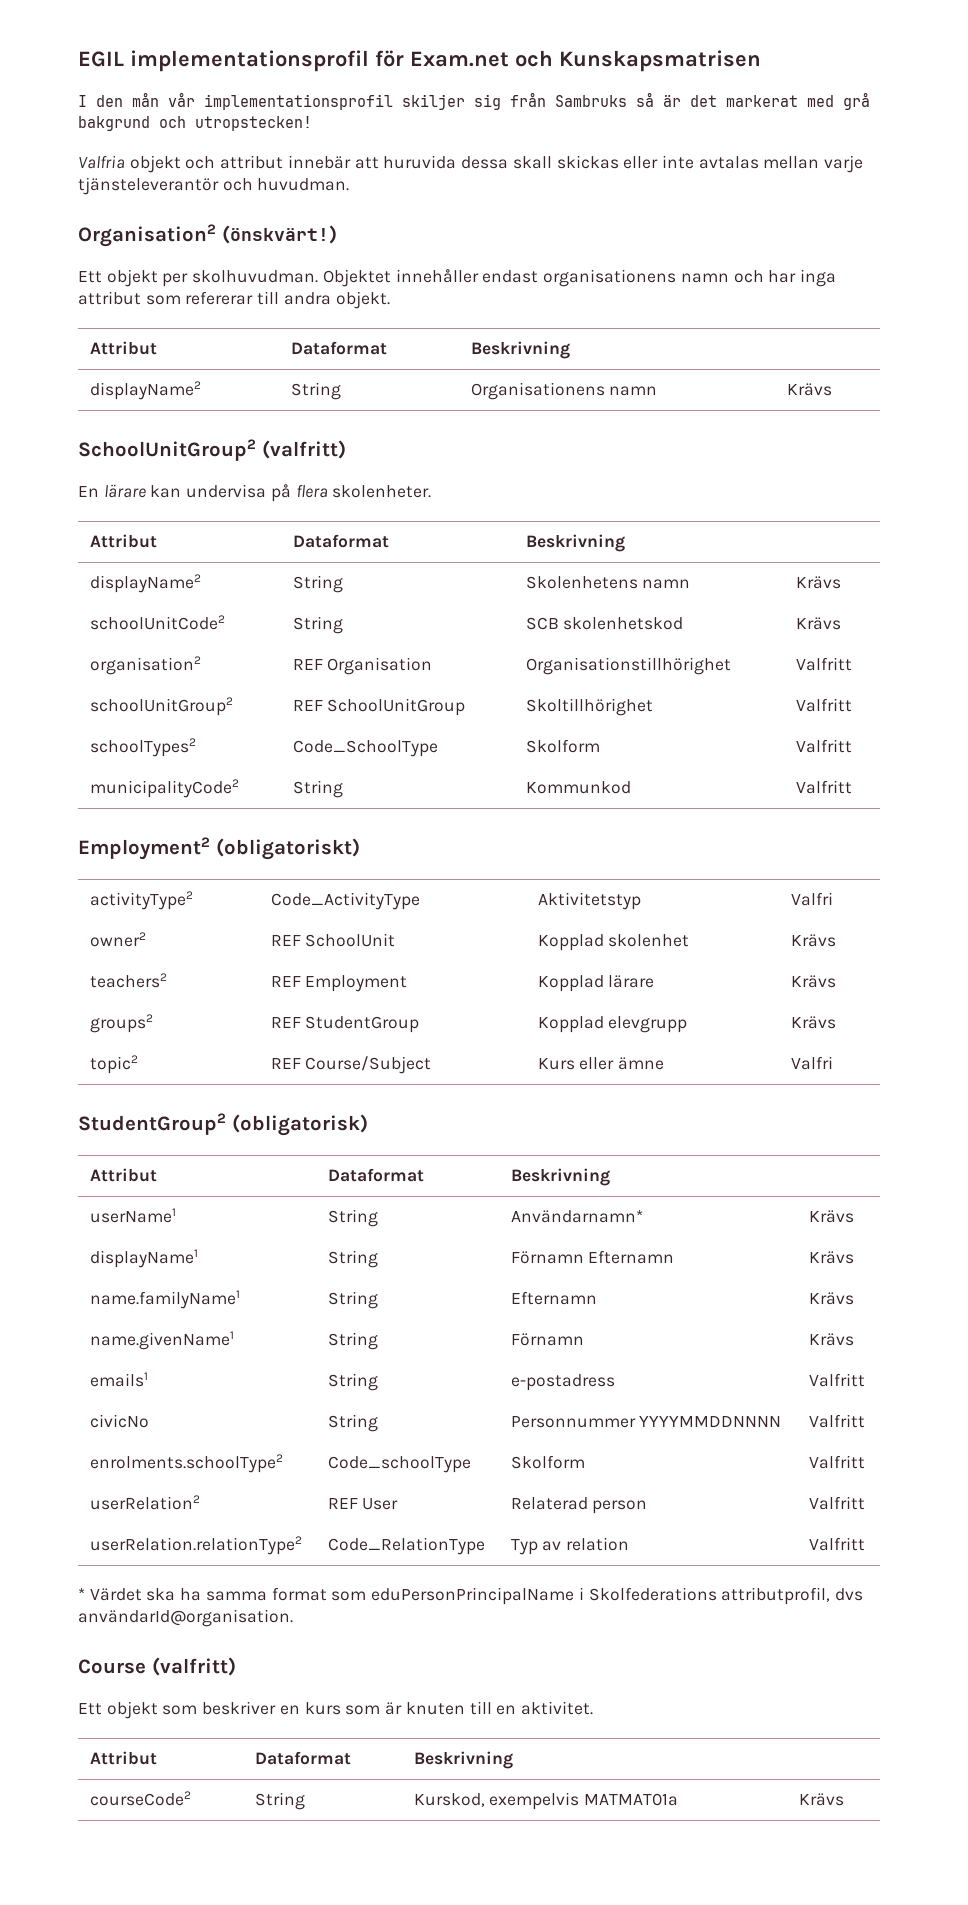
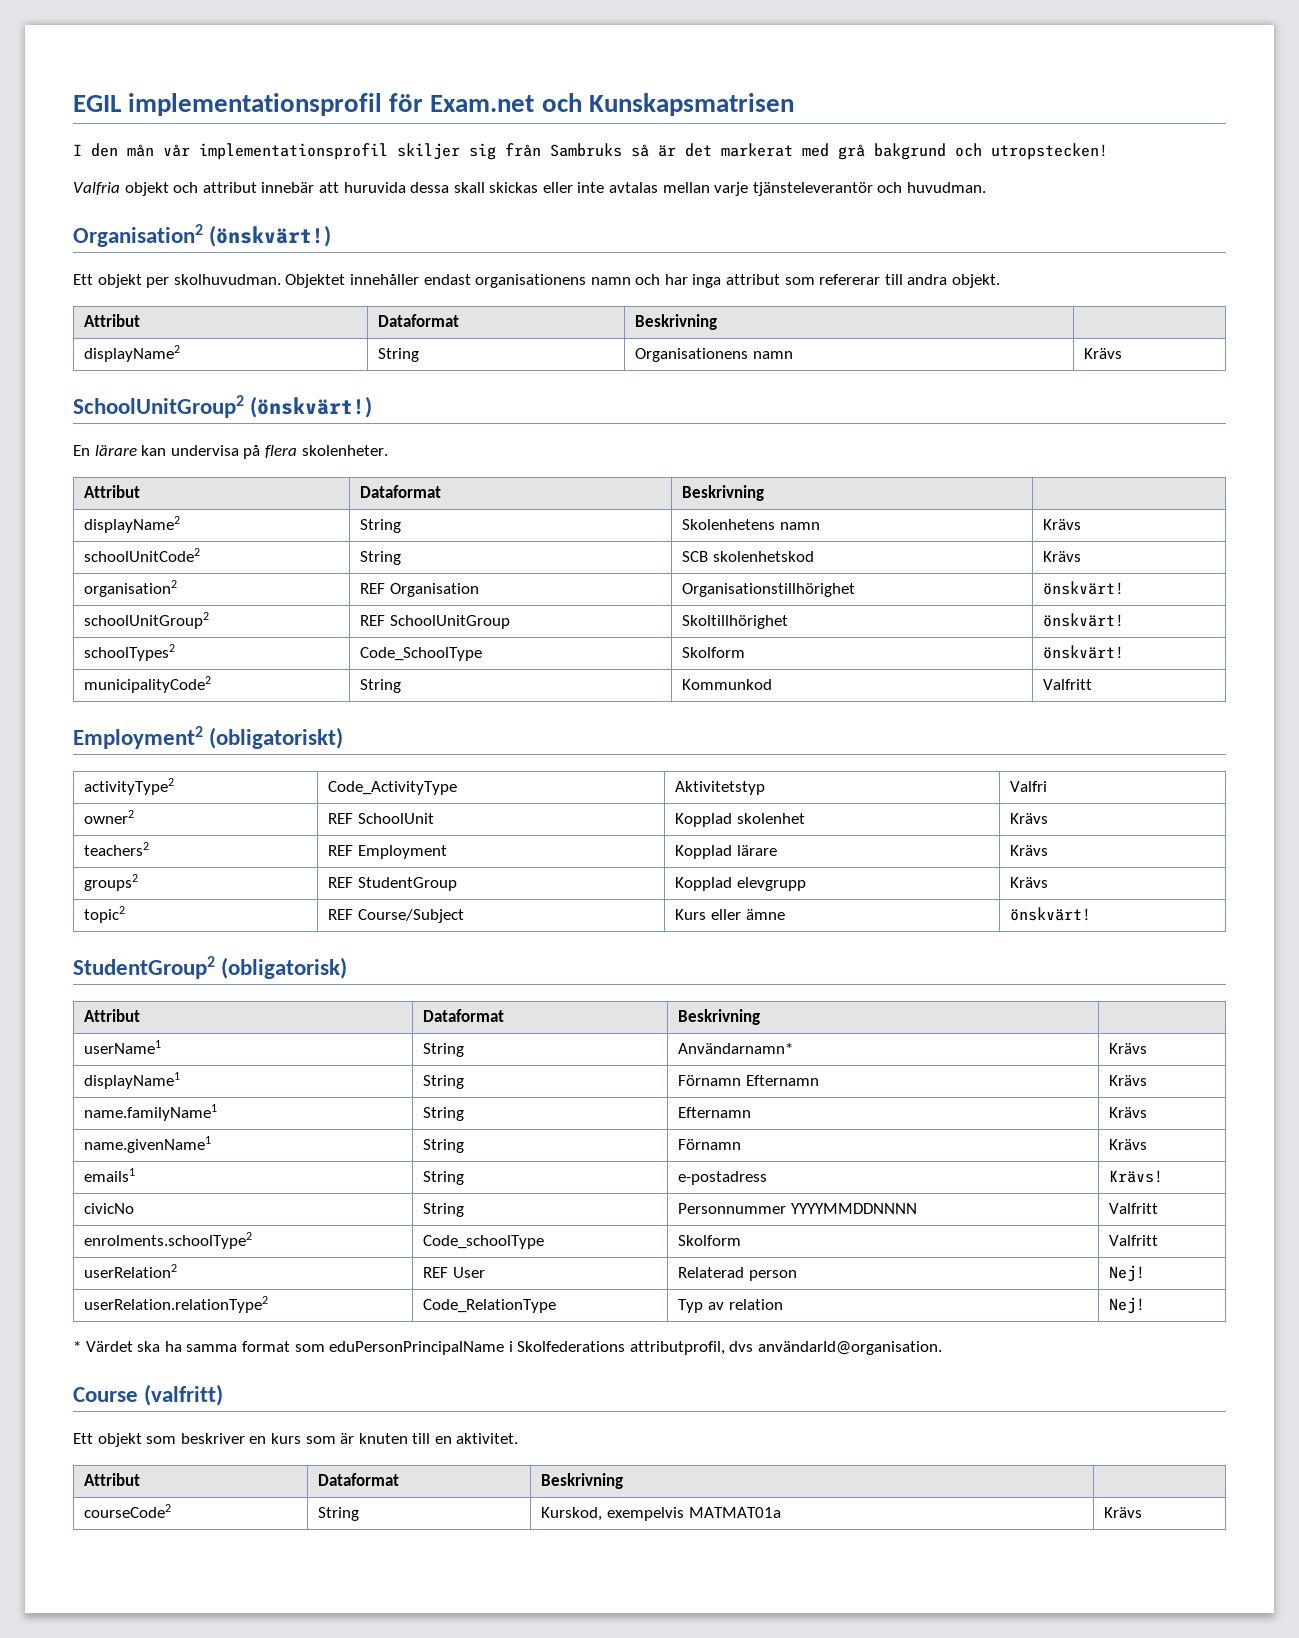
[261,440,346,459] (valfritt) -> [250,396,373,418] (önskvärt!)
[795,657,852,671] Valfritt -> [1043,581,1125,595] önskvärt!
[795,698,852,712] Valfritt -> [1043,613,1125,627] önskvärt!
[795,739,852,753] Valfritt -> [1043,645,1125,659] önskvärt!
[790,1056,833,1070] Valfri -> [1010,907,1092,921] önskvärt!
[808,1373,865,1387] Valfritt -> [1109,1170,1164,1183] Krävs!
[808,1496,865,1510] Valfritt -> [1109,1265,1146,1282] Nej!
[808,1537,865,1551] Valfritt -> [1109,1297,1146,1314] Nej!

